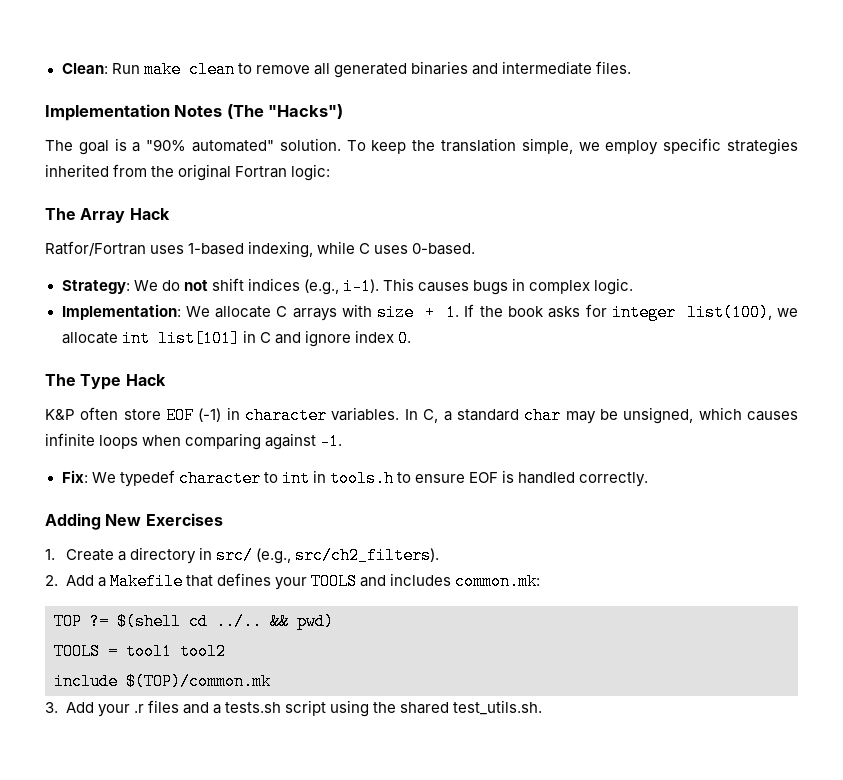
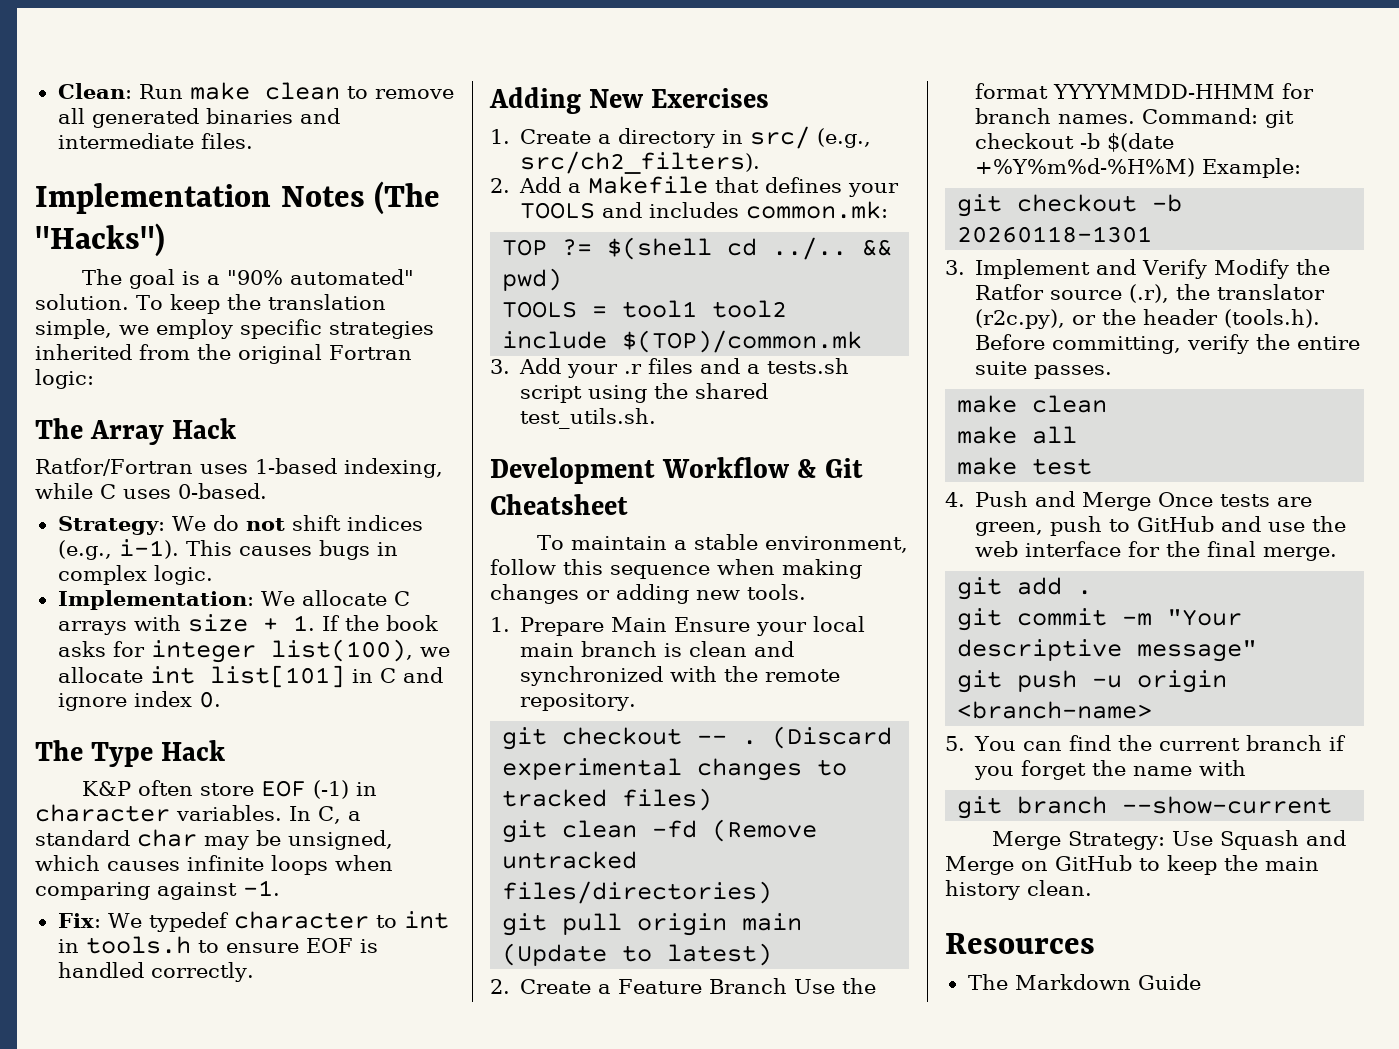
(543, 707) none -> [490,457,863,484] [490,494,628,515] [537,534,909,553] [490,559,862,579] [490,584,806,604] [490,616,866,636] [520,641,795,657] [520,666,841,686] [520,693,637,711] [502,726,893,750] [502,758,848,781] [502,788,713,811] [502,819,818,843] [502,851,638,869] [502,881,773,904] [502,913,803,936] [502,943,773,966] [490,978,877,994] [975,83,1315,99] [975,108,1295,128] [975,133,1175,152] [975,158,1302,178] [957,194,1183,217] [957,226,1153,243] [945,259,1331,279] [975,284,1326,303] [975,309,1321,329] [975,334,1361,354] [975,361,1113,379] [957,395,1108,413] [957,426,1078,444] [957,457,1093,475] [945,491,1313,511] [975,516,1347,536] [975,541,1338,561] [957,577,1093,600] [957,608,1243,631] [957,639,1258,662] [957,670,1228,693] [957,701,1153,719] [945,735,1347,751] [974,760,1247,780] [957,796,1333,819] [992,830,1347,850] [945,855,1319,875] [945,880,1092,900] [945,933,1095,954] [967,974,1201,990] // Development Workflow & Git Cheatsheet // To maintain a stable environment, follow this sequence when making changes or adding new tools. // 1. Prepare Main Ensure your local main branch is clean and synchronized with the remote repository. // git checkout -- . (Discard experimental changes to tracked files) // git clean -fd (Remove untracked files/directories) // git pull origin main (Update to latest) // 2. Create a Feature Branch Use the format YYYYMMDD-HHMM for branch names. Command: git checkout -b $(date +%Y%m%d-%H%M) Example: // git checkout -b 20260118-1301 // 3. Implement and Verify Modify the Ratfor source (.r), the translator (r2c.py), or the header (tools.h). Before committing, verify the entire suite passes. // make clean // make all // make test // 4. Push and Merge Once tests are green, push to GitHub and use the web interface for the final merge. // git add . // git commit -m "Your descriptive message" // git push -u origin <branch-name> // 5. You can find the current branch if you forget the name with // git branch --show-current // Merge Strategy: Use Squash and Merge on GitHub to keep the main history clean. // Resources // The Markdown Guide

